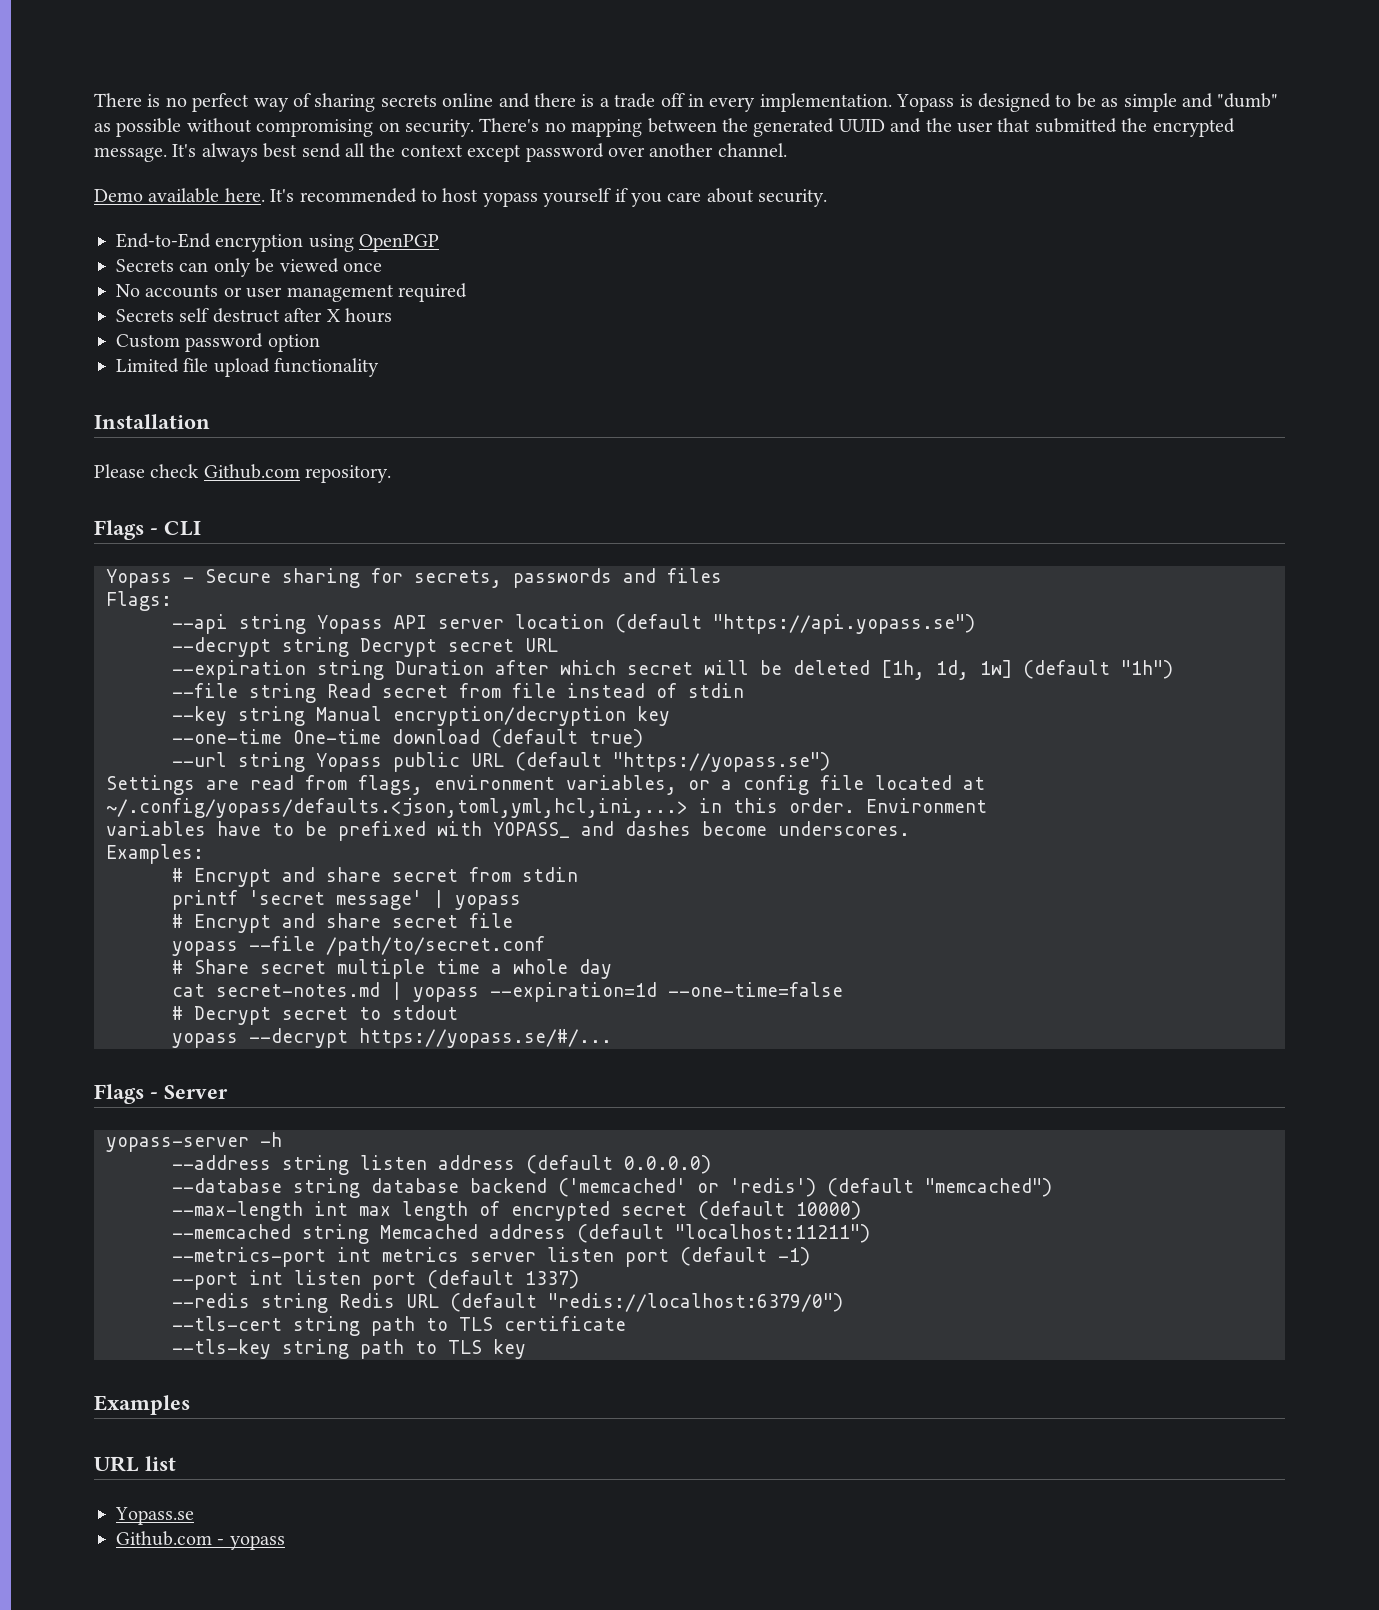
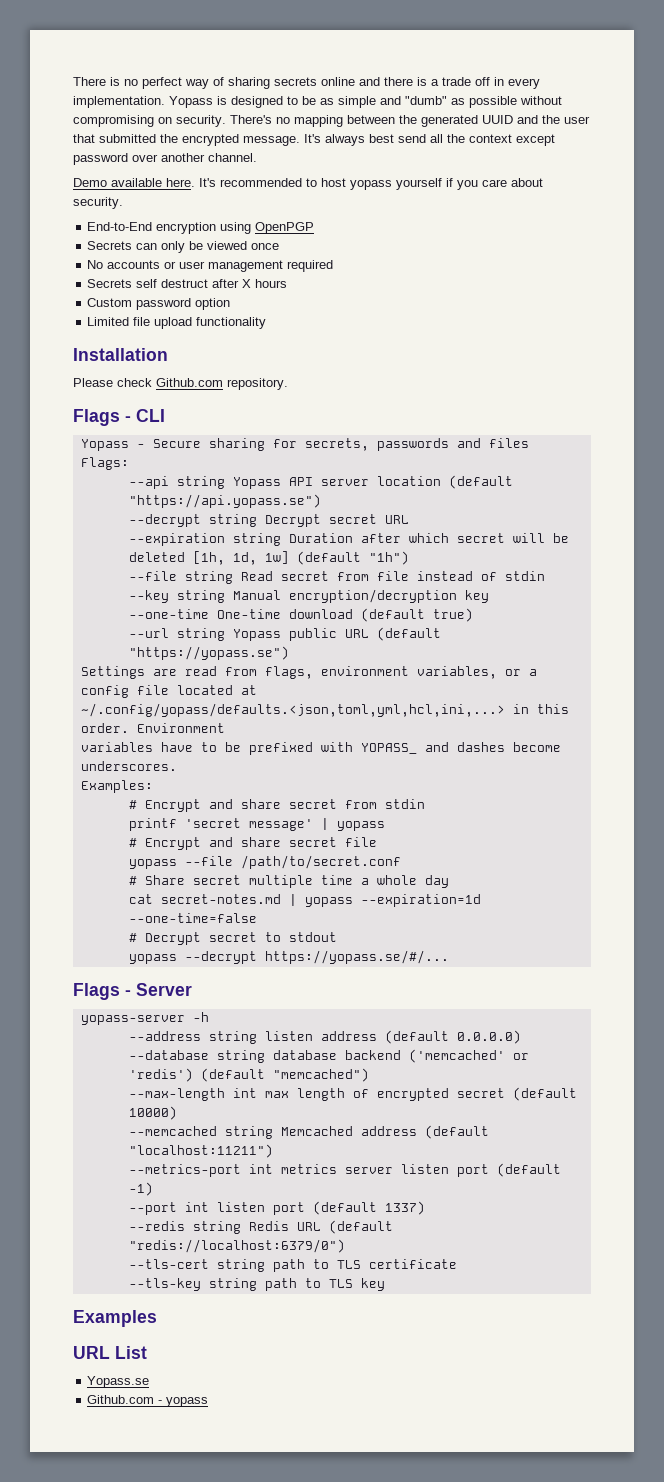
[145,1456,176,1471] list -> [115,1346,147,1359] List

